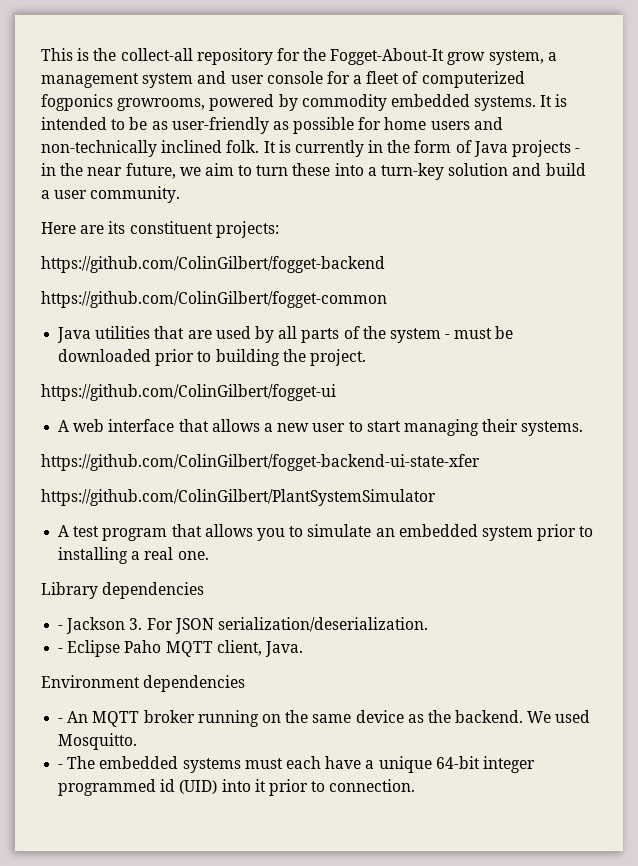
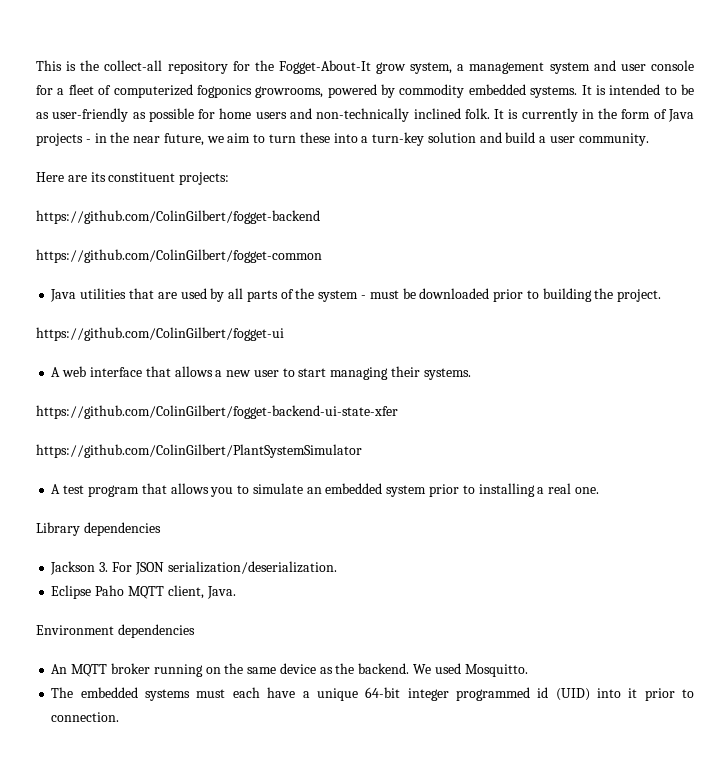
[58,625,64,630] - -> (161, 529) none
[58,648,64,653] - -> (337, 567) none
[58,718,64,723] - -> (195, 631) none
[58,764,64,769] - -> (528, 670) none

